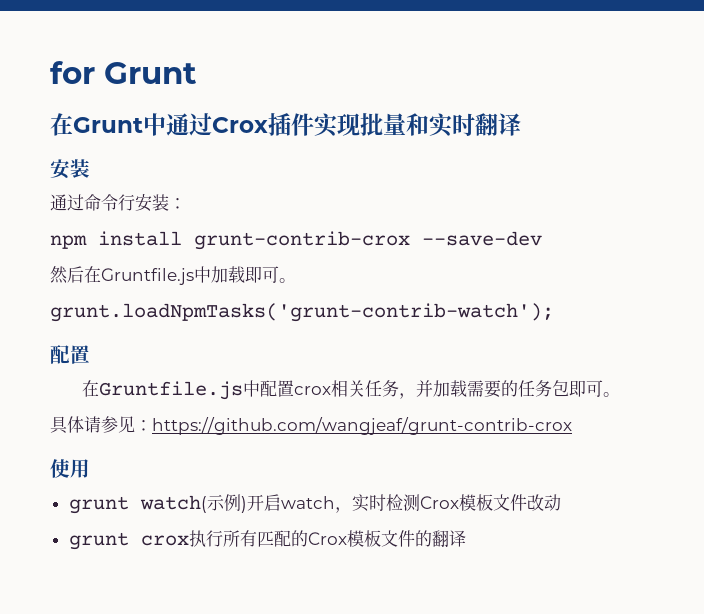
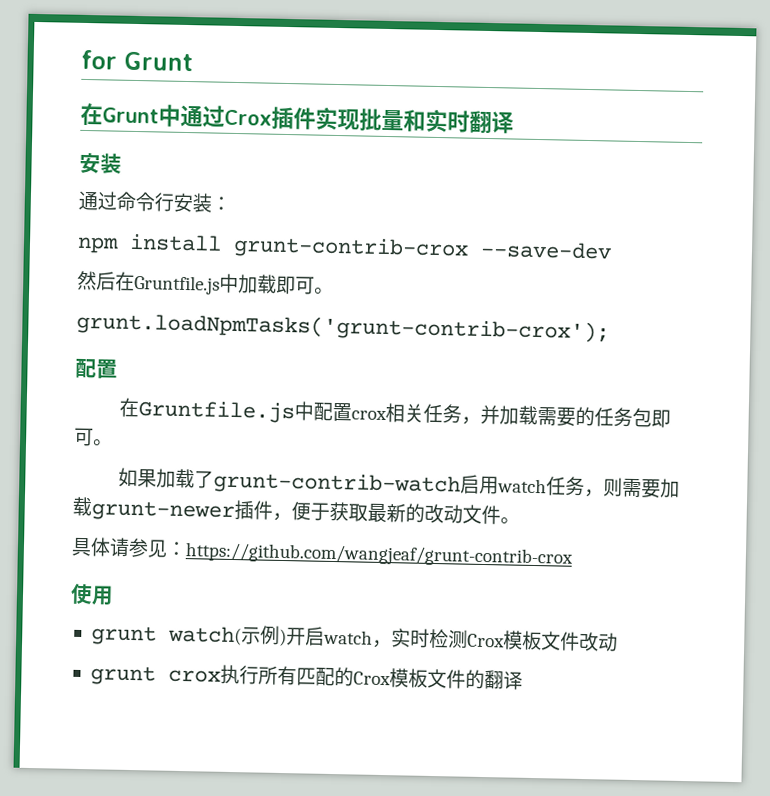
[50,303,554,322] grunt.loadNpmTasks('grunt-contrib-watch'); -> [76,311,610,344] grunt.loadNpmTasks('grunt-contrib-crox');
(621, 394) none -> [118,467,681,499] [72,496,520,525] // 如果加载了grunt-contrib-watch启用watch任务，则需要加载grunt-newer插件，便于获取最新的改动文件。

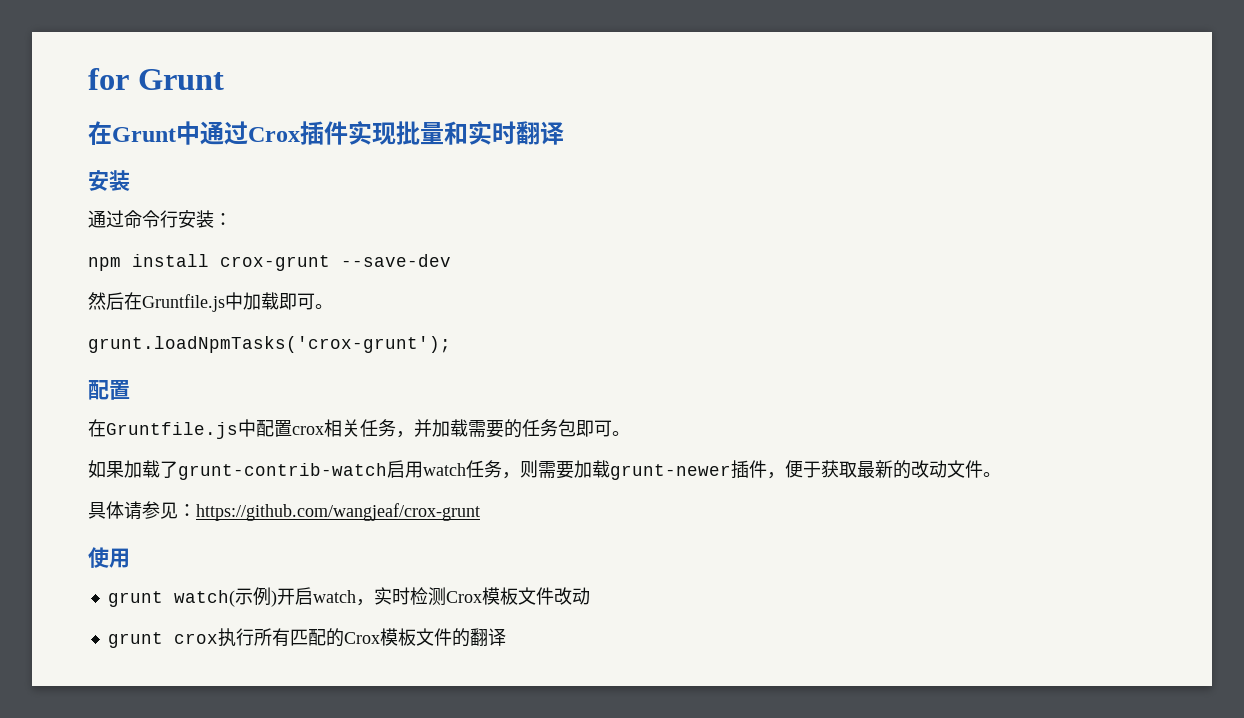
[233,235,469,261] grunt-contrib-crox -> [220,255,330,271] crox-grunt
[76,311,610,344] grunt.loadNpmTasks('grunt-contrib-crox'); -> [88,336,451,353] grunt.loadNpmTasks('crox-grunt');
[185,542,574,568] https://github.com/wangjeaf/grunt-contrib-crox -> [196,503,480,521] https://github.com/wangjeaf/crox-grunt

